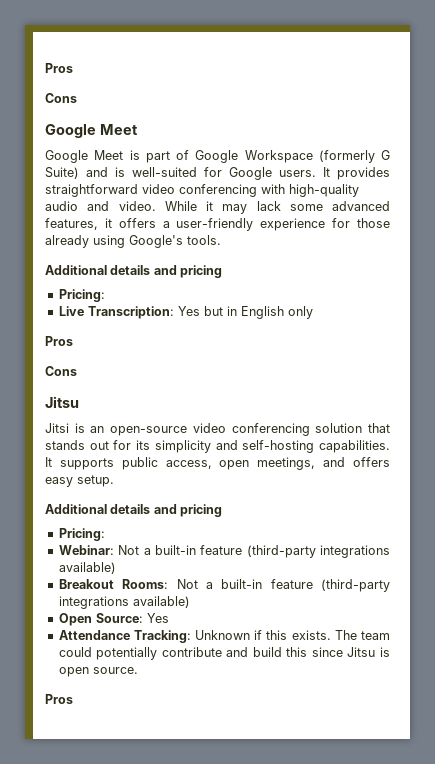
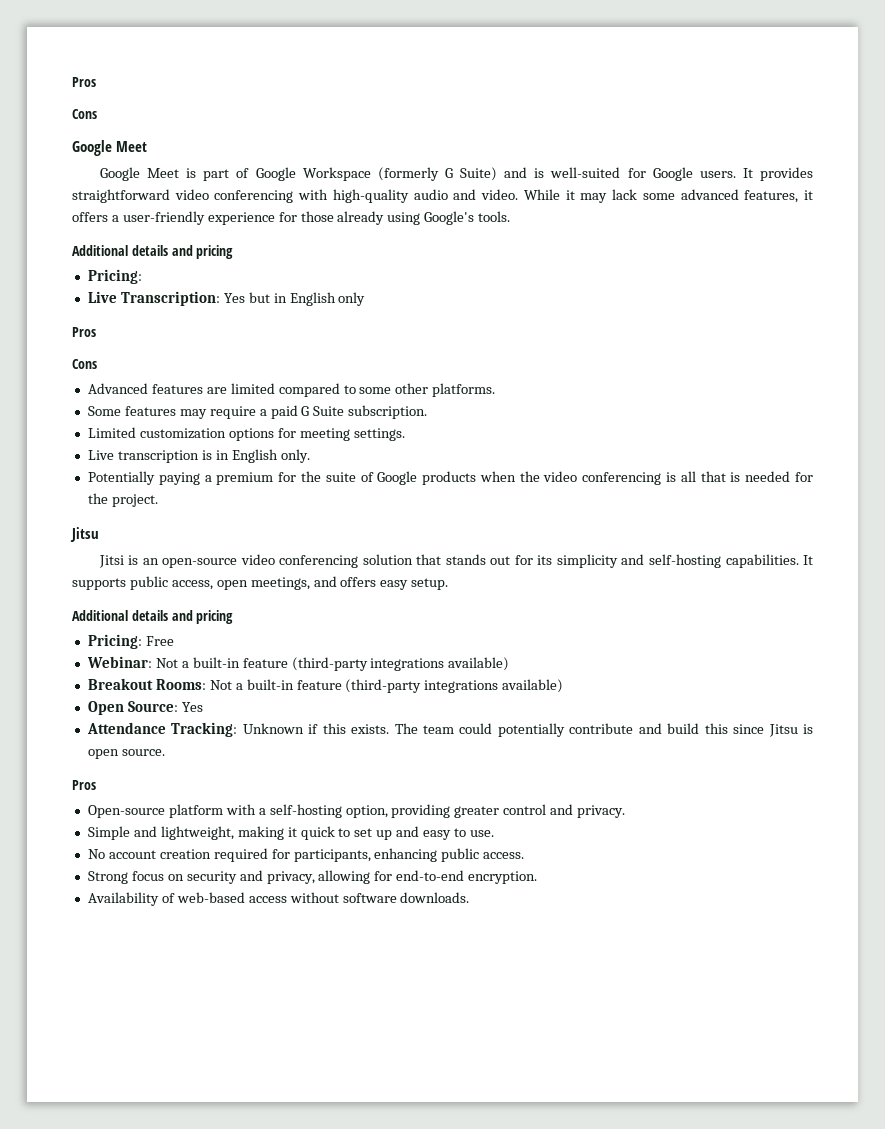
(77, 371) none -> [87,383,496,397] [87,405,428,419] [87,427,405,441] [87,449,310,463] [87,471,813,485] [87,493,158,507] // Advanced features are limited compared to some other platforms. // Some features may require a paid G Suite subscription. // Limited customization options for meeting settings. // Live transcription is in English only. // Potentially paying a premium for the suite of Google products when the video conferencing is all that is needed for the project.
(105, 534) none -> [145,636,174,646] Free
(73, 699) none -> [87,804,626,818] [87,826,494,840] [87,848,525,862] [87,870,538,884] [87,892,470,906] // Open-source platform with a self-hosting option, providing greater control and privacy. // Simple and lightweight, making it quick to set up and easy to use. // No account creation required for participants, enhancing public access. // Strong focus on security and privacy, allowing for end-to-end encryption. // Availability of web-based access without software downloads.

